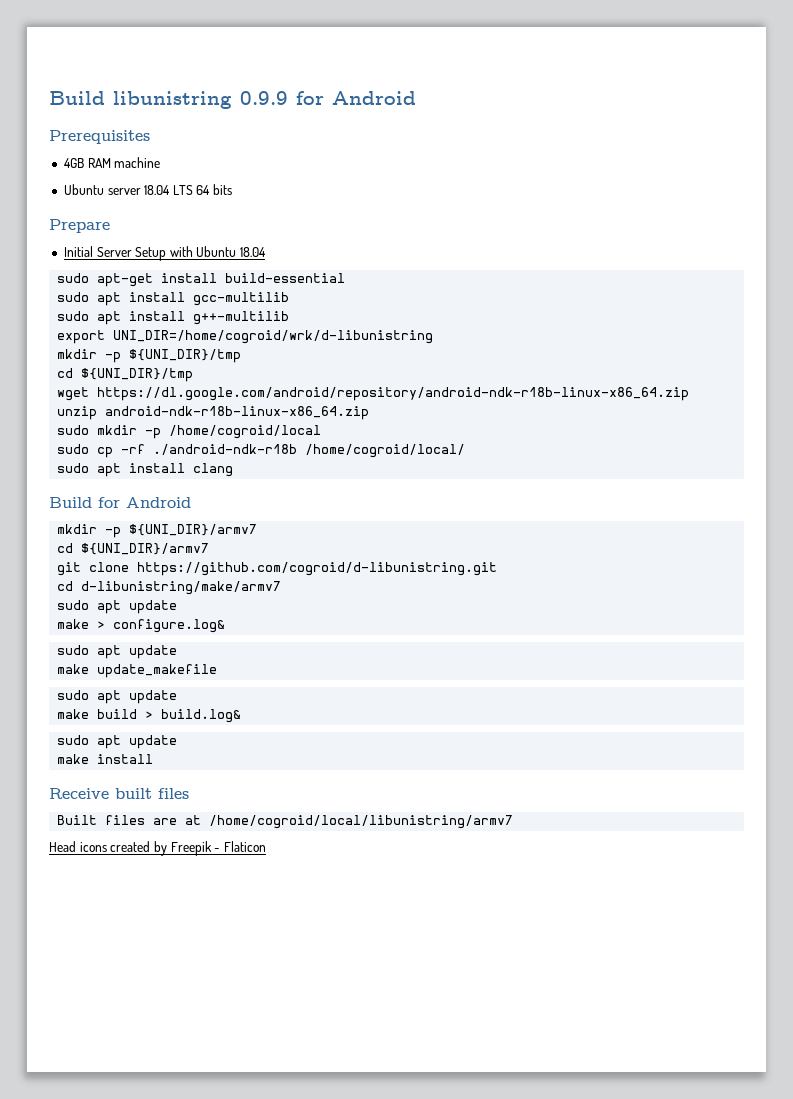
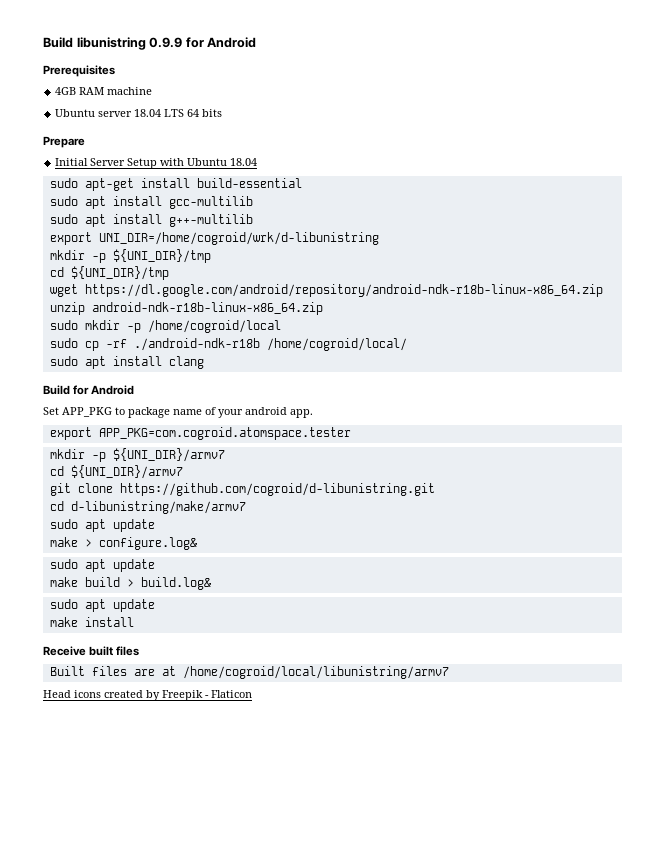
(191, 502) none -> [43,407,313,418] [49,427,351,440] // Set APP_PKG to package name of your android app. // export APP_PKG=com.cogroid.atomspace.tester
[57,664,218,678] [57,690,178,704] // make update_makefile // sudo apt update -> (155, 565) none

